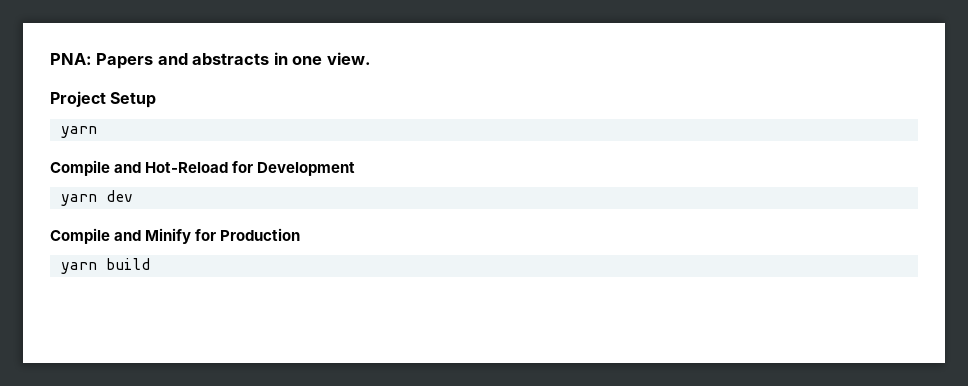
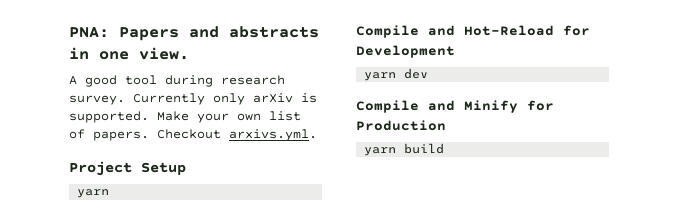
(371, 58) none -> [69,75,285,87] [69,93,317,105] [69,111,301,123] [69,129,317,141] // A good tool during research survey. Currently only arXiv is supported. Make your own list of papers. Checkout arxivs.yml.

